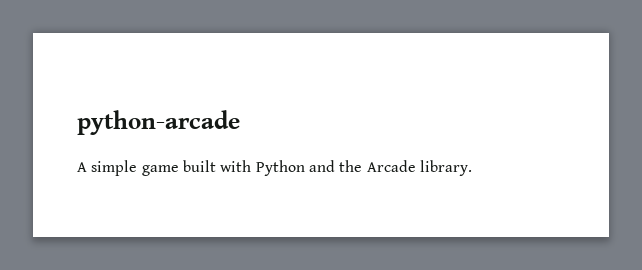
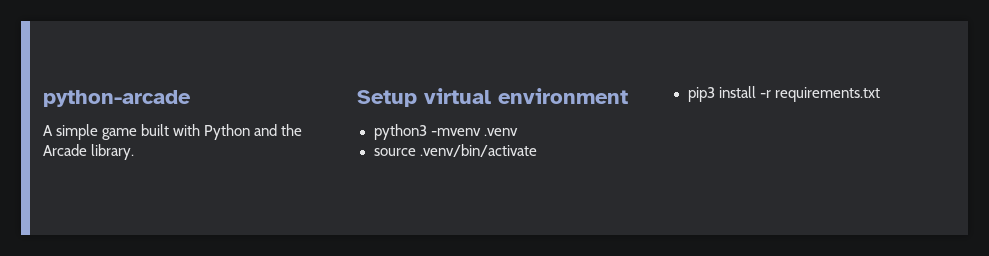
(472, 168) none -> [357,88,628,107] [373,124,518,140] [373,144,537,157] [687,86,880,102] // Setup virtual environment // python3 -mvenv .venv // source .venv/bin/activate // pip3 install -r requirements.txt

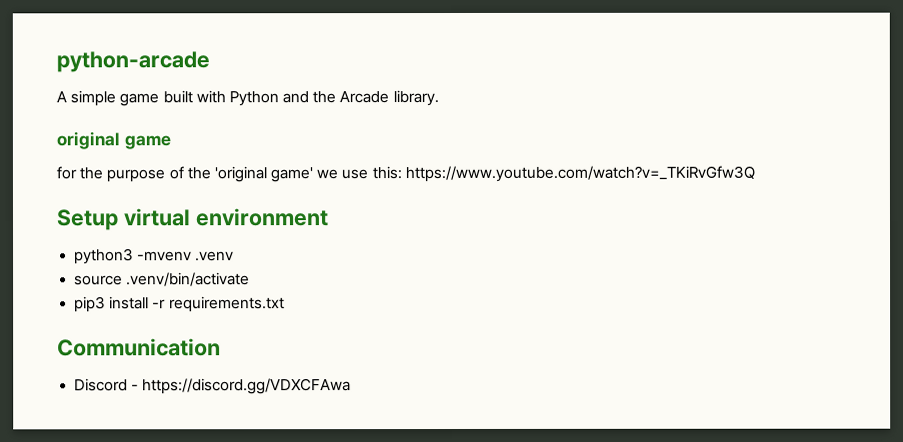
(135, 152) none -> [56,131,171,150] [56,165,755,183] // original game // for the purpose of the 'original game' we use this: https://www.youtube.com/watch?v=_TKiRvGfw3Q
(880, 94) none -> [57,338,221,357] [74,378,352,395] // Communication // Discord - https://discord.gg/VDXCFAwa

